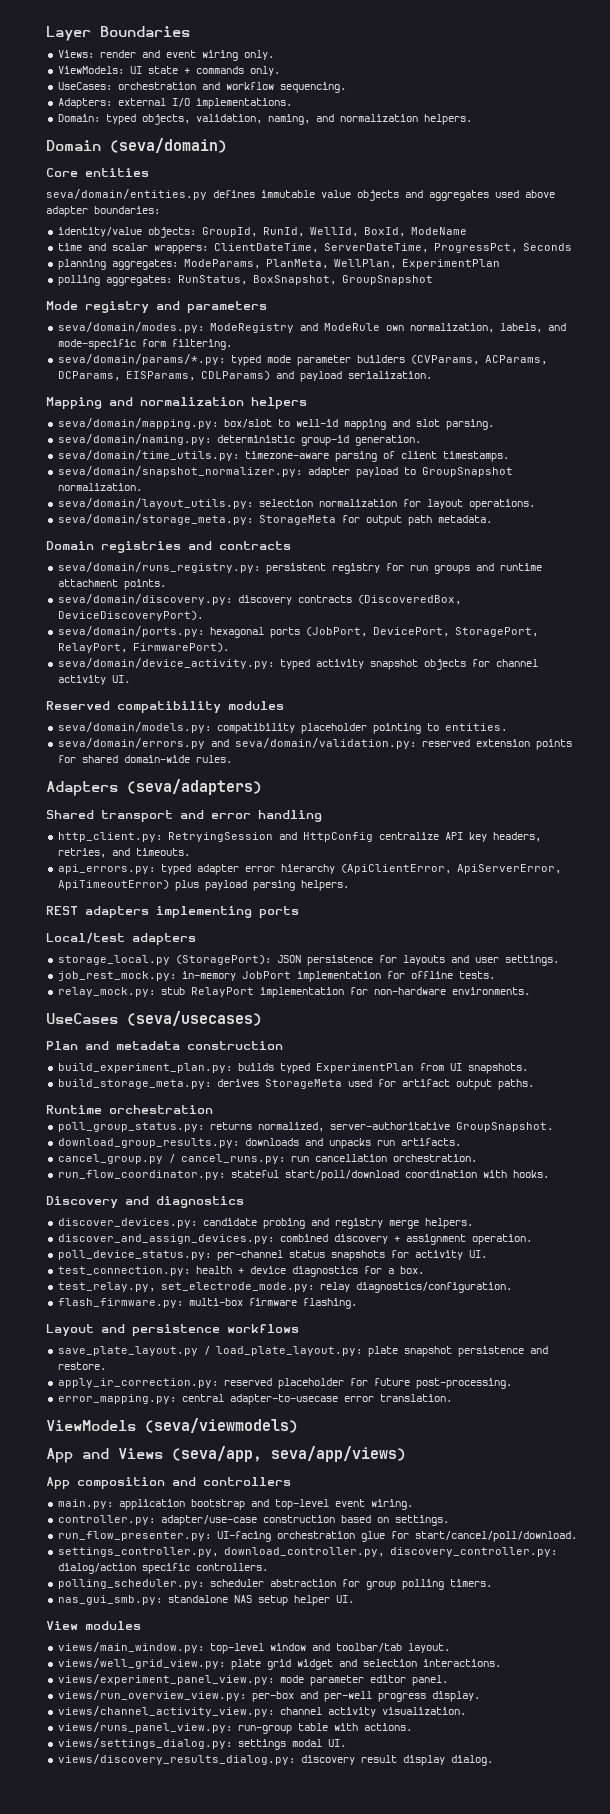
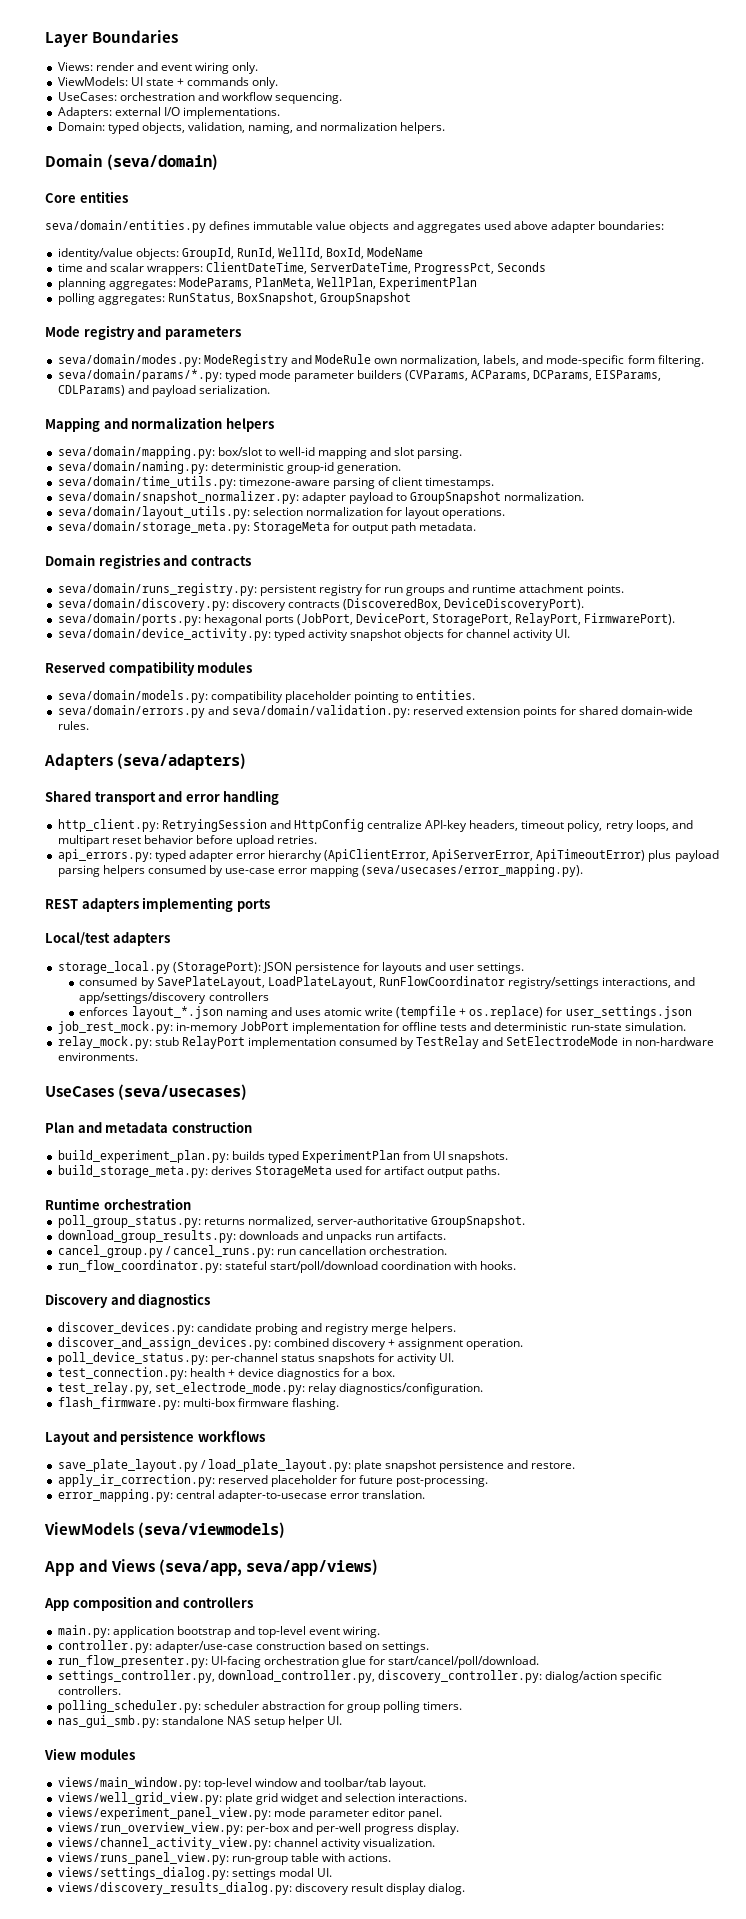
[444,832,541,842] [57,848,190,858] API key headers, retries, and timeouts. -> [425,820,693,832] [57,835,318,847] API-key headers, timeout policy, retry loops, and multipart reset behavior before upload retries.
[300,880,349,891] helpers. -> [102,864,584,877] helpers consumed by use-case error mapping (seva/usecases/error_mapping.py).
(559, 960) none -> [79,976,696,989] [79,992,269,1004] [79,1006,692,1019] // consumed by SavePlateLayout, LoadPlateLayout, RunFlowCoordinator registry/settings interactions, and app/settings/discovery controllers // enforces layout_*.json naming and uses atomic write (tempfile + os.replace) for user_settings.json
[458,971,495,979] tests. -> [440,1022,686,1031] tests and deterministic run-state simulation.
[349,987,368,995] for -> [339,1036,632,1049] consumed by TestRelay and SetElectrodeMode in

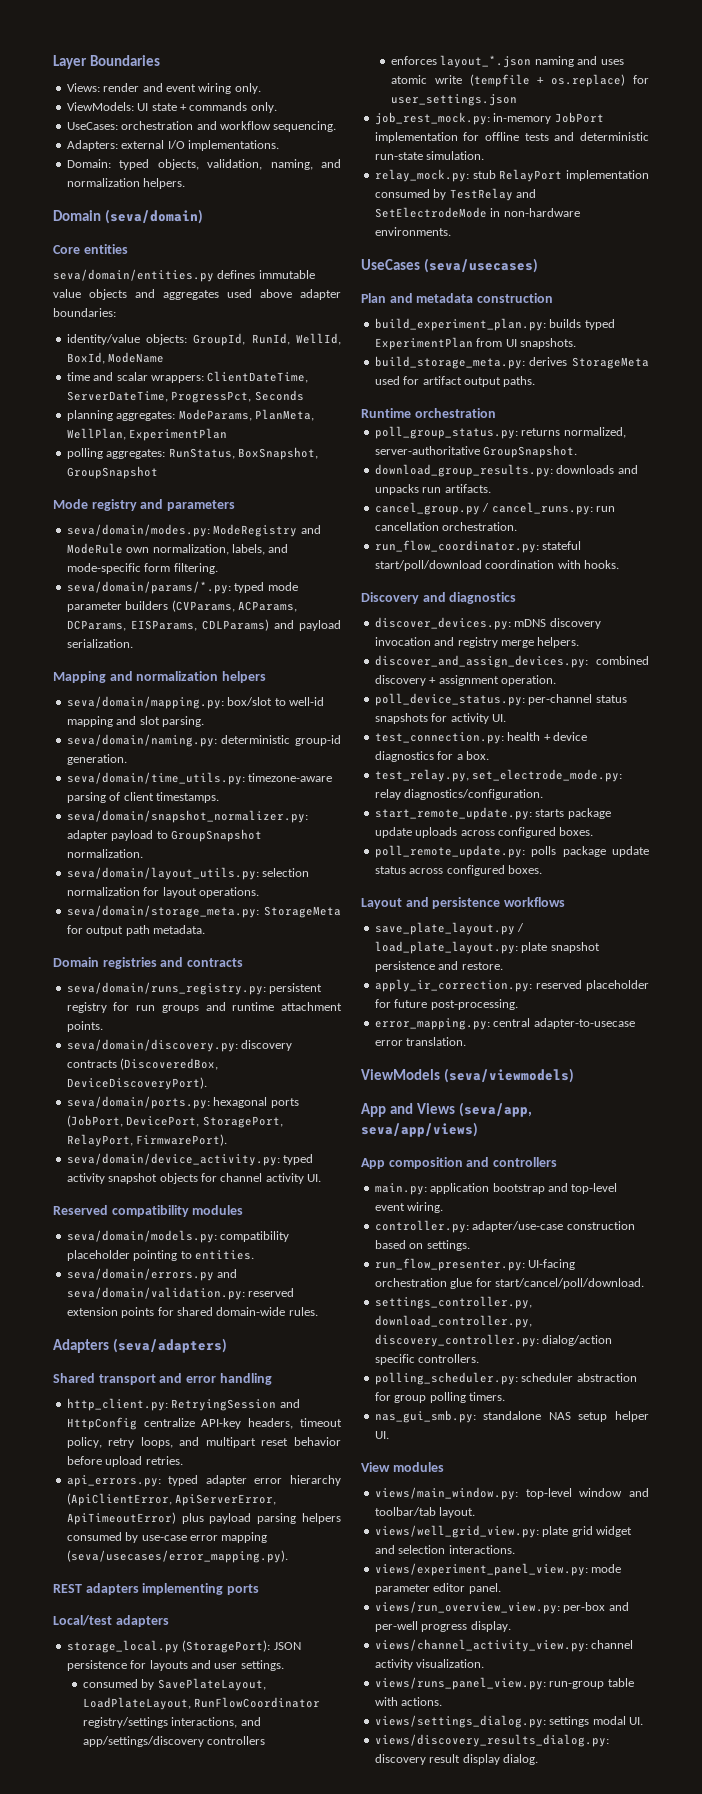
[196,1323,298,1335] candidate probing -> [514,618,601,629] [374,637,431,646] mDNS discovery invocation
[57,1397,339,1410] flash_firmware.py: multi-box firmware flashing. -> [374,807,611,820] [374,827,594,838] [374,845,649,858] [374,865,542,876] start_remote_update.py: starts package update uploads across configured boxes. // poll_remote_update.py: polls package update status across configured boxes.

